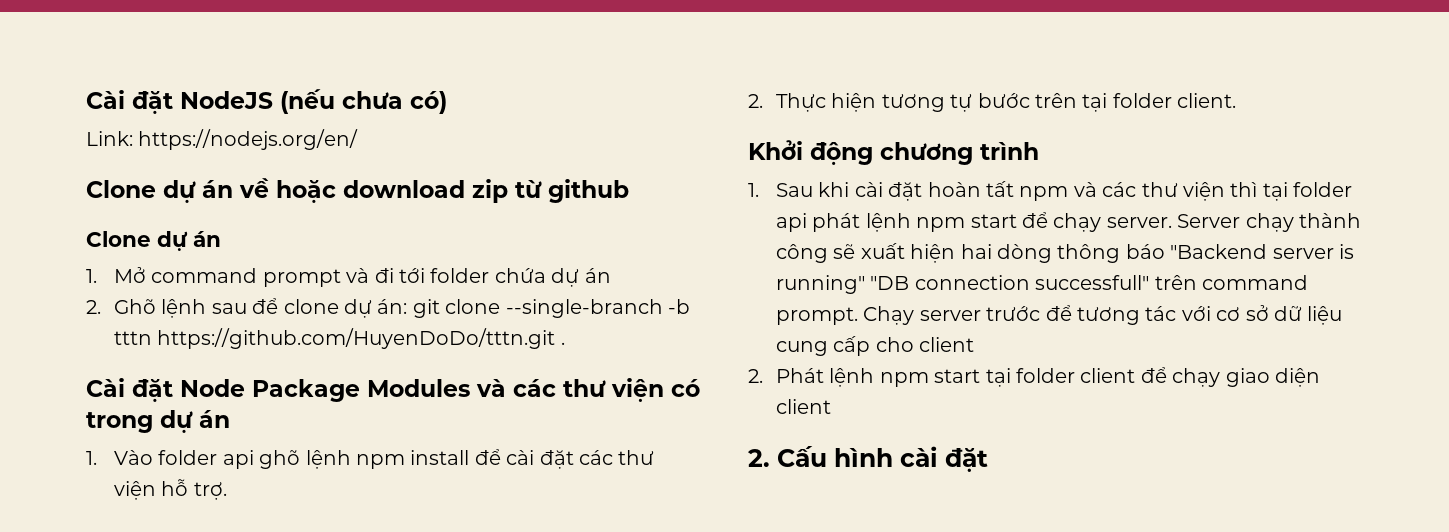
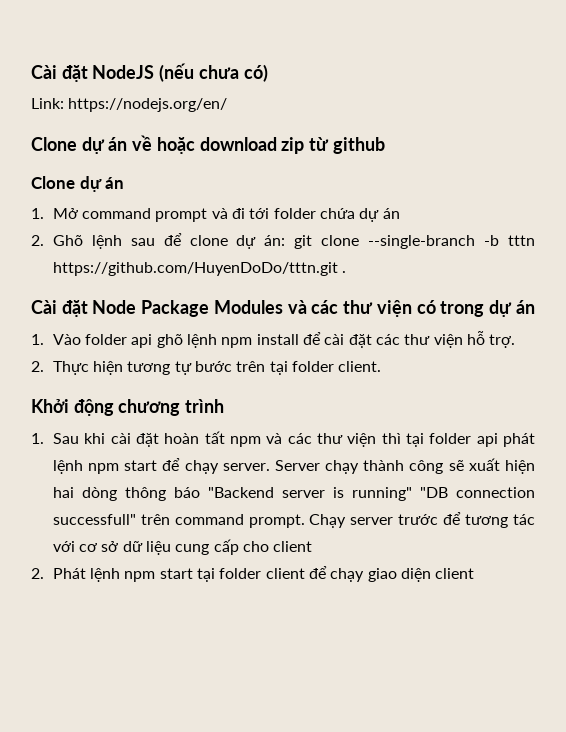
[748,446,988,472] // 2. Cấu hình cài đặt -> (475, 573) none

